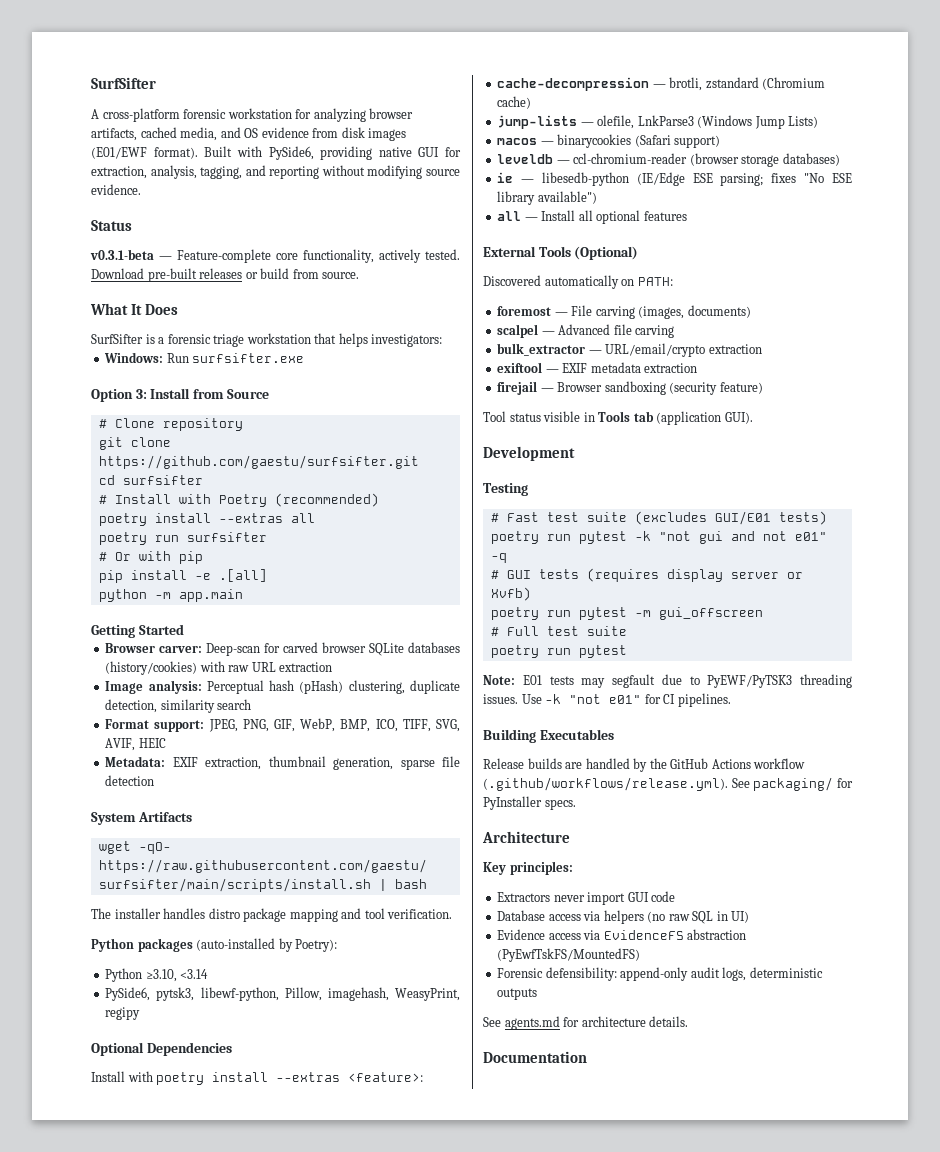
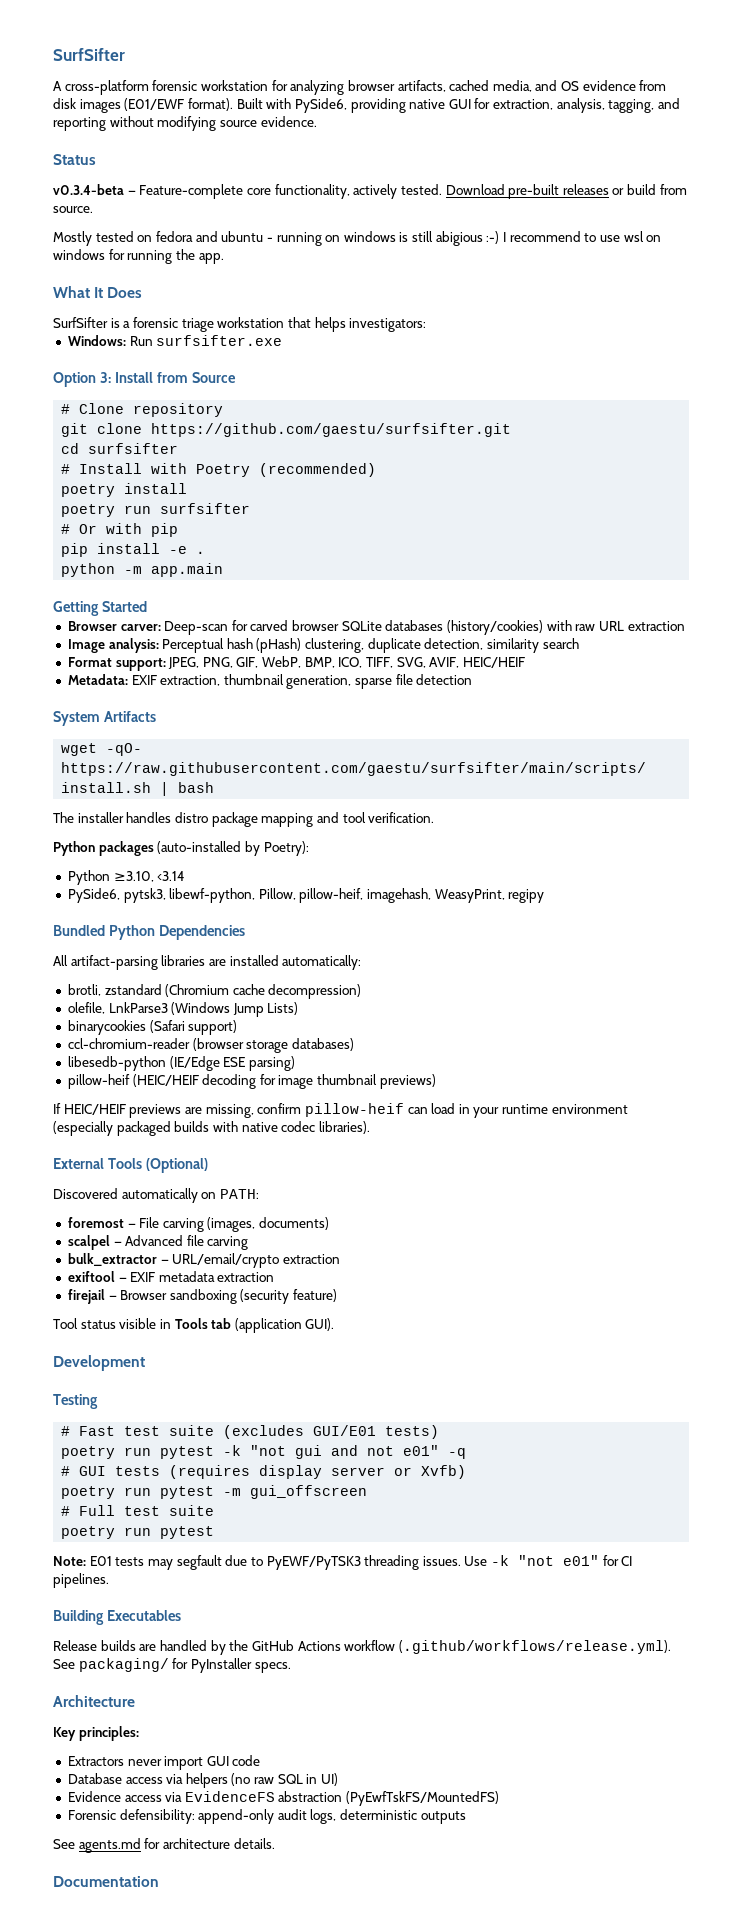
[90,249,154,260] v0.3.1-beta -> [53,184,124,195] v0.3.4-beta
(360, 275) none -> [53,231,662,246] [53,249,224,264] // Mostly tested on fedora and ubuntu - running on windows is still abigious :-) I recommend to use wsl on windows for running the app.
[218,513,315,523] --extras all -> (188, 488) none
[218,569,267,582] .[all] -> [196,551,206,554] .
[138,738,166,748] HEIC -> [462,657,525,668] HEIC/HEIF
(322, 994) none -> [299,888,364,903] pillow-heif,
[91,1042,144,1056] Optional -> [53,925,155,940] Bundled Python
[91,1071,424,1085] [497,77,826,91] [497,96,532,109] [497,115,594,129] Install with poetry install --extras <feature>: // cache-decompression — brotli, zstandard (Chromium cache) // jump-lists — -> [53,955,362,970] [67,984,362,999] All artifact-parsing libraries are installed automatically: // brotli, zstandard (Chromium cache decompression) //
[497,138,554,145] macos — -> (299, 1008) none
[497,154,570,164] leveldb — -> (238, 1027) none
[497,172,535,183] ie — -> (354, 1044) none
[720,173,852,186] [497,191,597,205] [497,210,687,224] parsing; fixes "No ESE library available") // all — Install all optional features -> [248,1056,295,1071] [67,1074,436,1089] [53,1103,628,1118] [53,1121,370,1136] parsing) // pillow-heif (HEIC/HEIF decoding for image thumbnail previews) // If HEIC/HEIF previews are missing, confirm pillow-heif can load in your runtime environment (especially packaged builds with native codec libraries).

